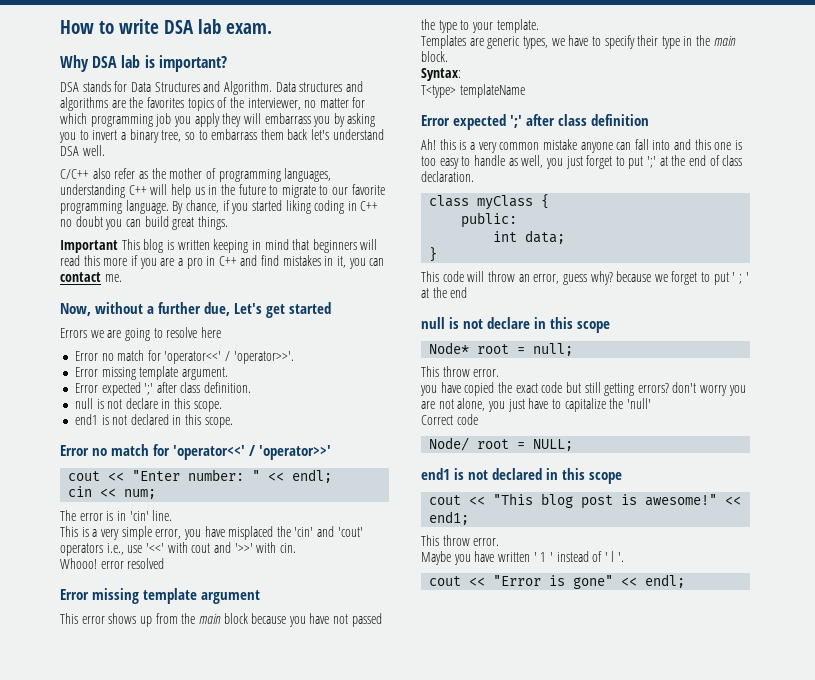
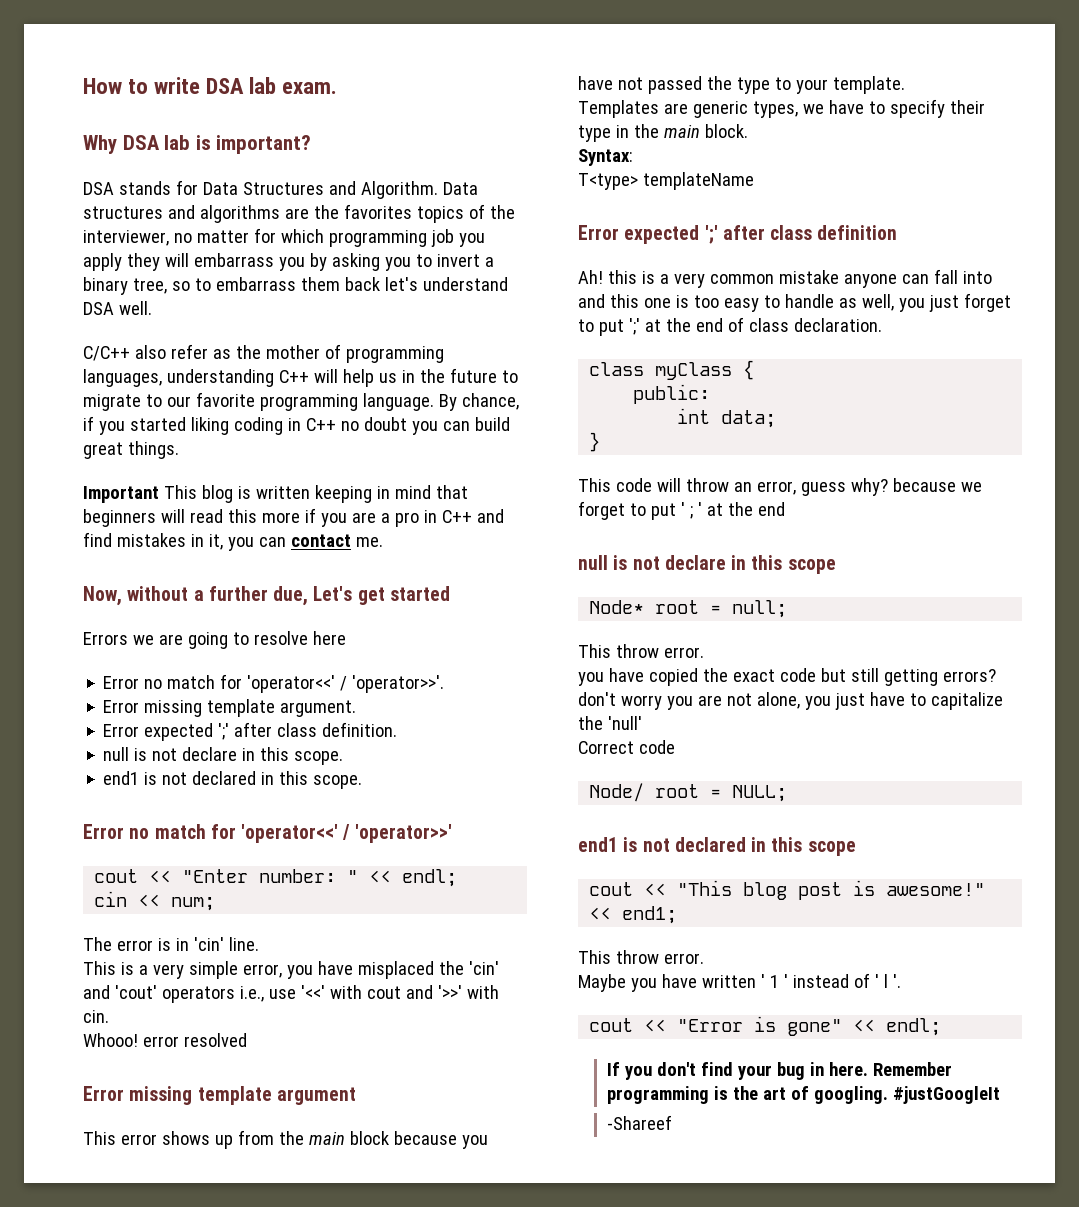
(686, 581) none -> [607,1062,953,1080] [607,1086,1001,1104] [607,1115,673,1130] // If you don't find your bug in here. Remember programming is the art of googling. #justGoogleIt // -Shareef

